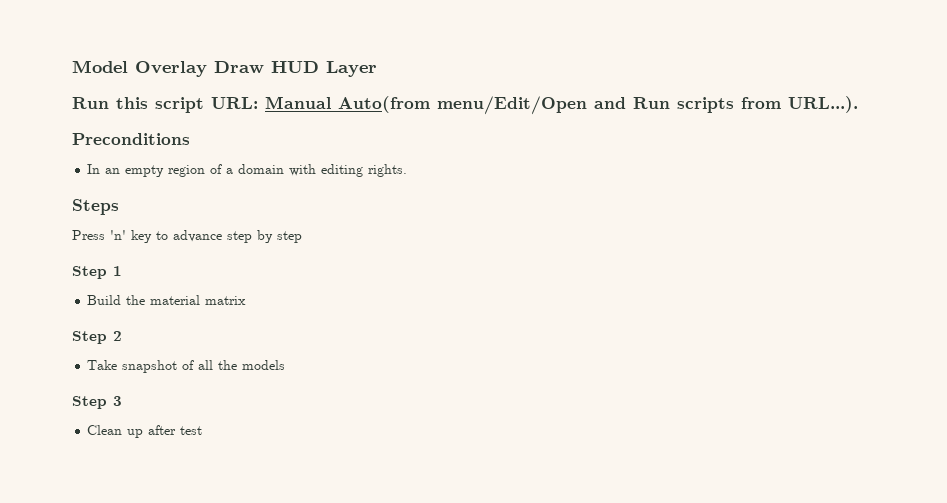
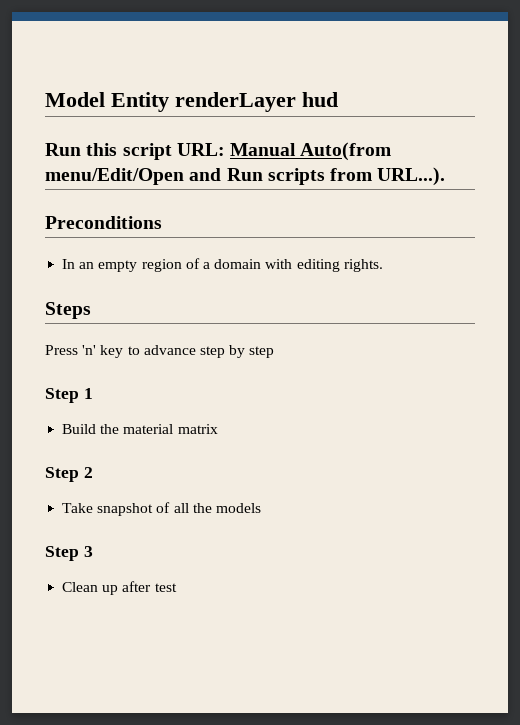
[135,61,377,77] Overlay Draw HUD Layer -> [111,92,338,112] Entity renderLayer hud

